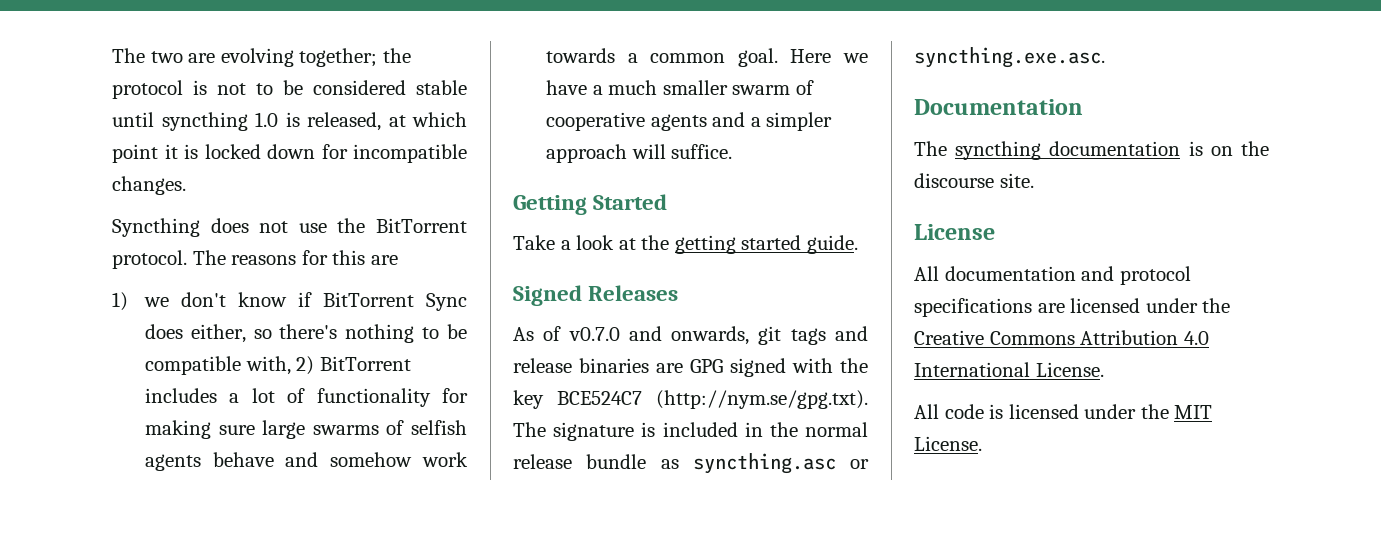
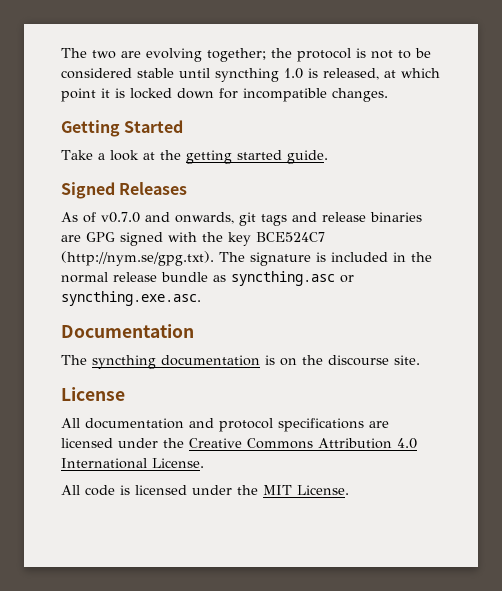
[112,218,468,237] [112,250,398,269] [112,292,467,311] [144,324,467,343] [144,356,411,375] [144,388,468,407] [144,420,467,439] [144,452,468,471] [545,48,868,67] [545,80,814,95] [545,112,833,131] [545,144,733,163] // Syncthing does not use the BitTorrent protocol. The reasons for this are // 1) we don't know if BitTorrent Sync does either, so there's nothing to be compatible with, 2) BitTorrent includes a lot of functionality for making sure large swarms of selfish agents behave and somehow work towards a common goal. Here we have a much smaller swarm of cooperative agents and a simpler approach will suffice. -> (388, 95) none

